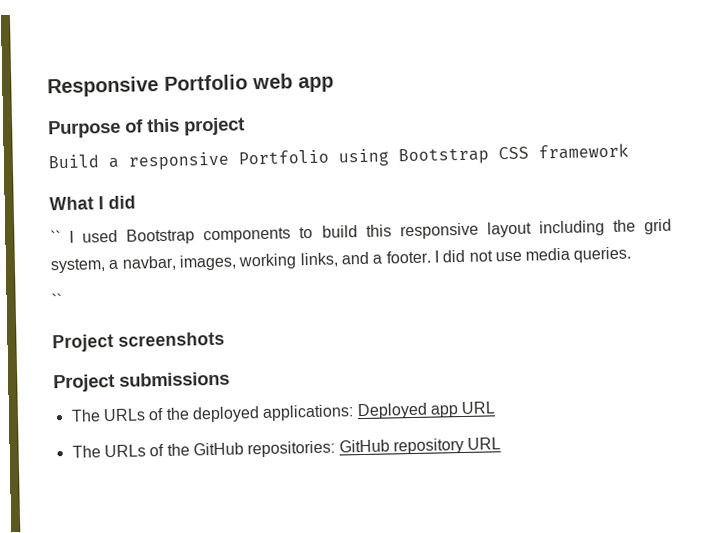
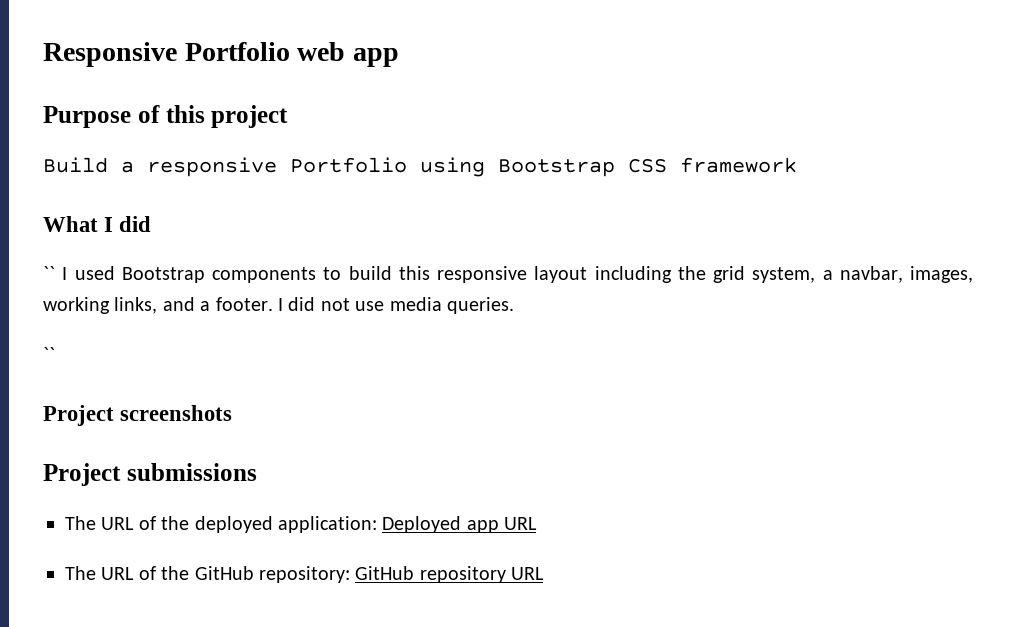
[102,408,146,422] URLs -> [101,517,135,530] URL
[262,404,355,422] applications: -> [278,516,377,533] application:
[103,444,146,458] URLs -> [101,567,135,580] URL
[247,440,336,458] repositories: -> [259,566,350,583] repository:

